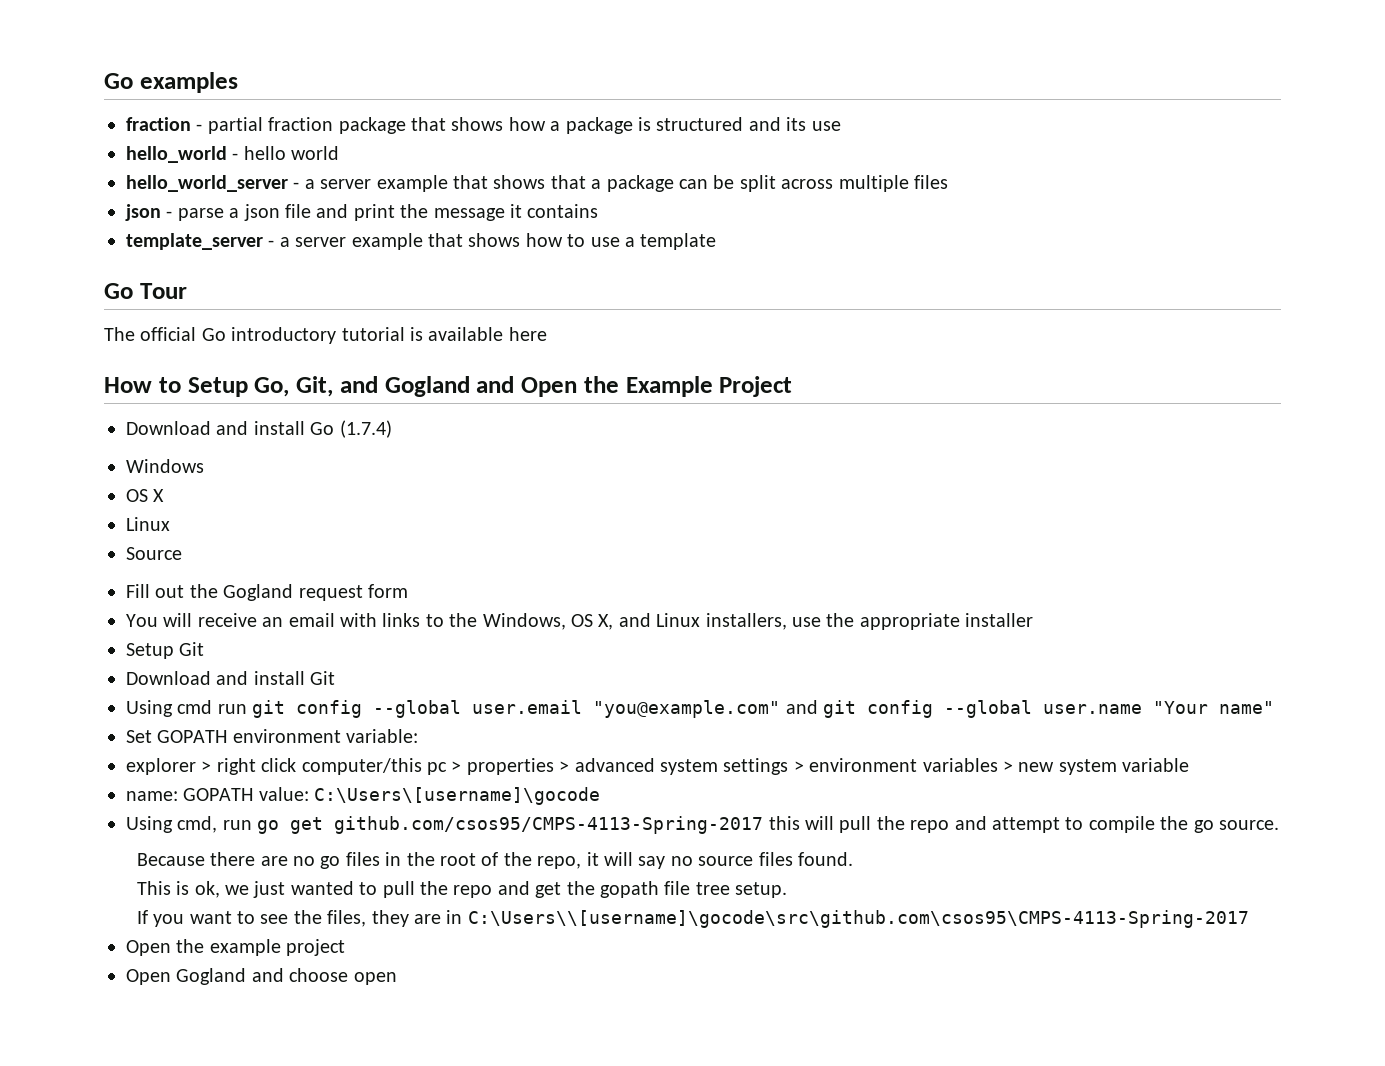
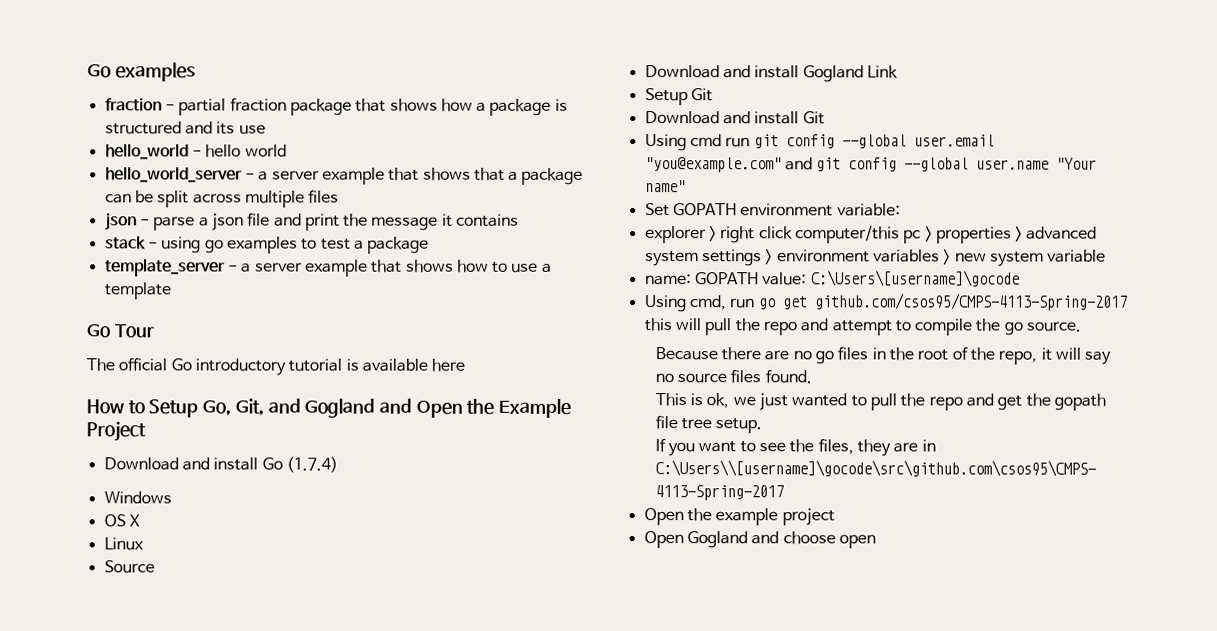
(599, 211) none -> [104,236,430,254] // stack - using go examples to test a package
[126,584,408,601] [126,613,1034,630] Fill out the Gogland request form // You will receive an email with links to the Windows, OS X, and Linux installers, use the appropriate installer -> [644,65,898,83] Download and install Gogland Link

